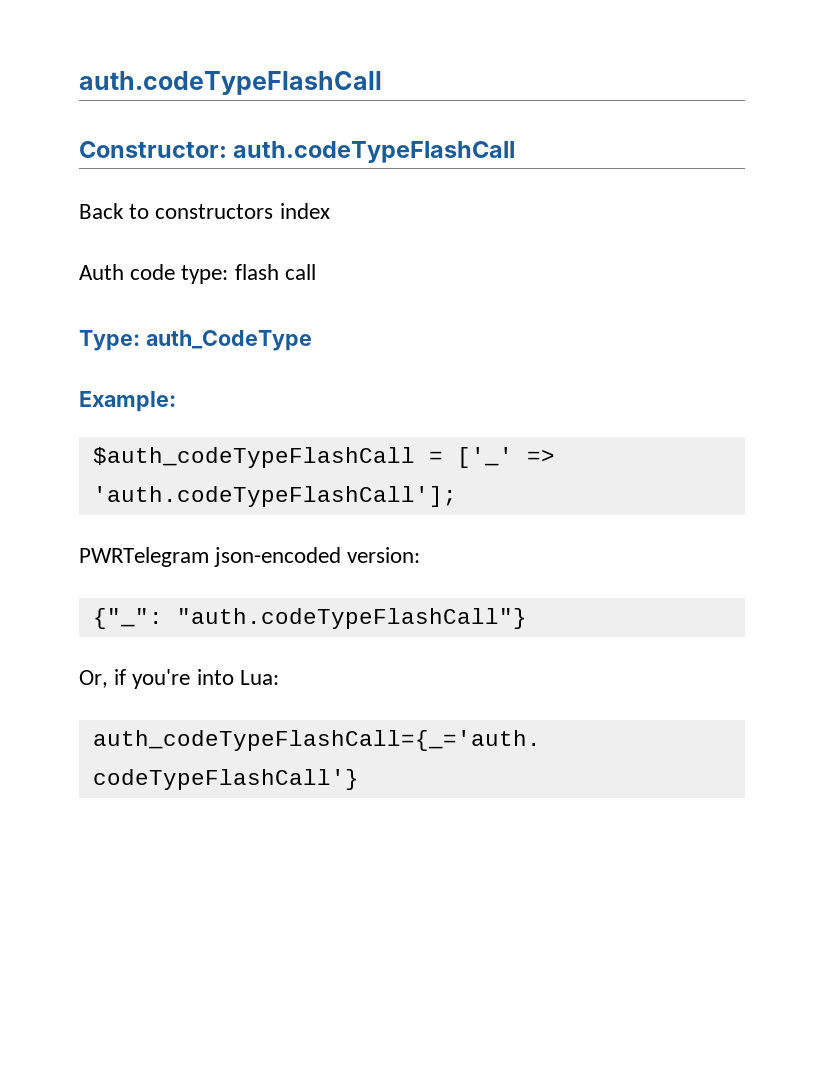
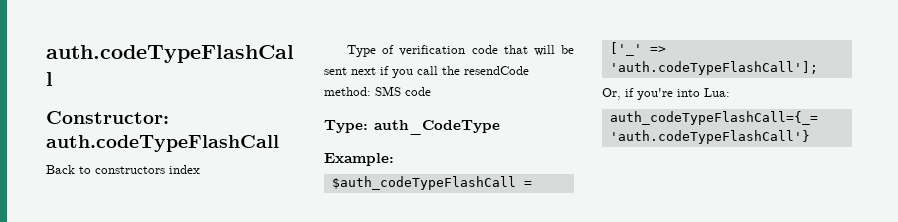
[79,264,316,284] Auth code type: flash call -> [347,45,574,57] [324,66,529,78] [324,86,431,96] Type of verification code that will be sent next if you call the resendCode method: SMS code
[79,547,421,567] [92,608,527,629] // PWRTelegram json-encoded version: // {"_": "auth.codeTypeFlashCall"} -> (818, 68) none

